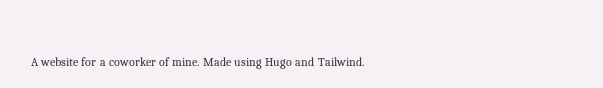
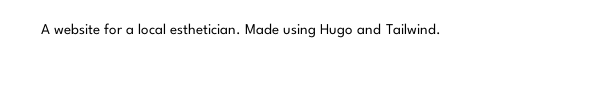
[108,57,200,66] coworker of mine. -> [138,23,242,35] local esthetician.

